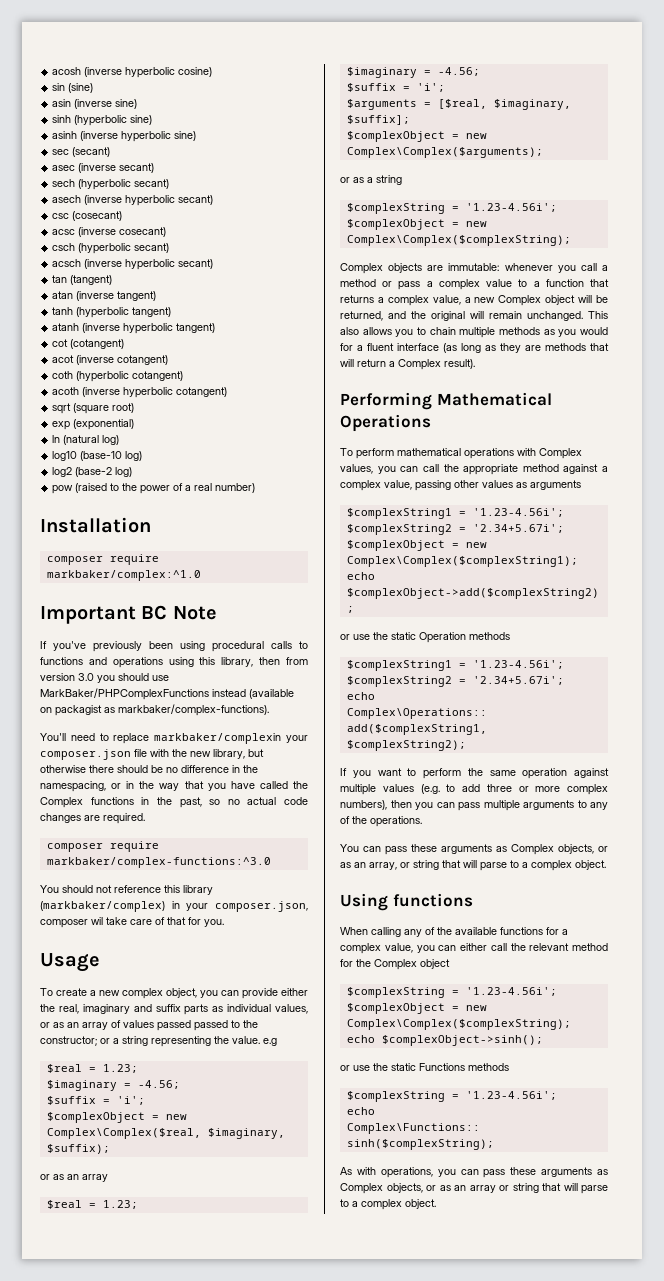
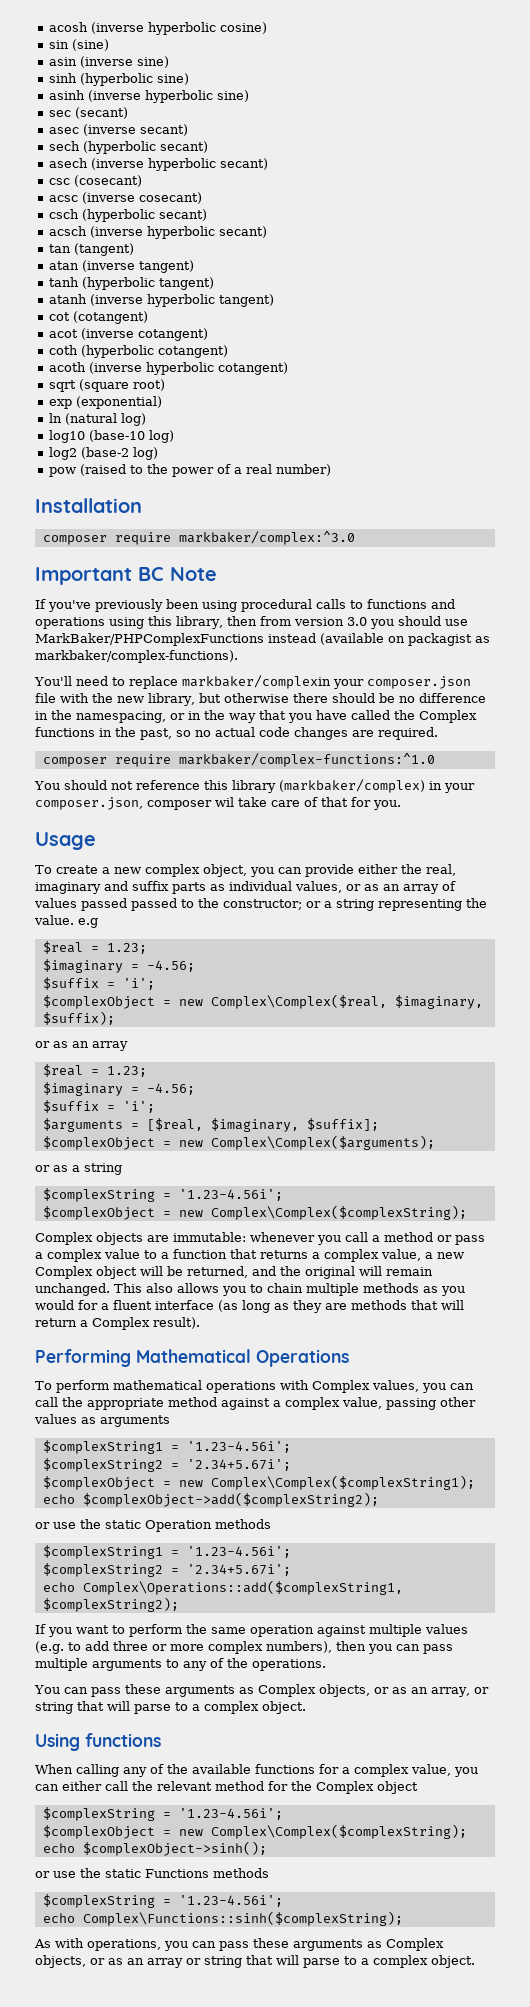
[46,570,201,581] markbaker/complex:^1.0 -> [178,531,355,545] markbaker/complex:^3.0
[46,857,271,868] markbaker/complex-functions:^3.0 -> [178,753,435,767] markbaker/complex-functions:^1.0

